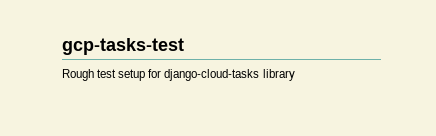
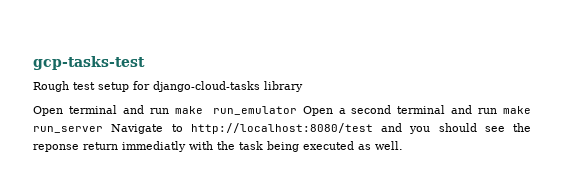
(295, 75) none -> [33,105,531,116] [33,123,531,134] [33,141,403,152] // Open terminal and run make run_emulator Open a second terminal and run make run_server Navigate to http://localhost:8080/test and you should see the reponse return immediatly with the task being executed as well.

